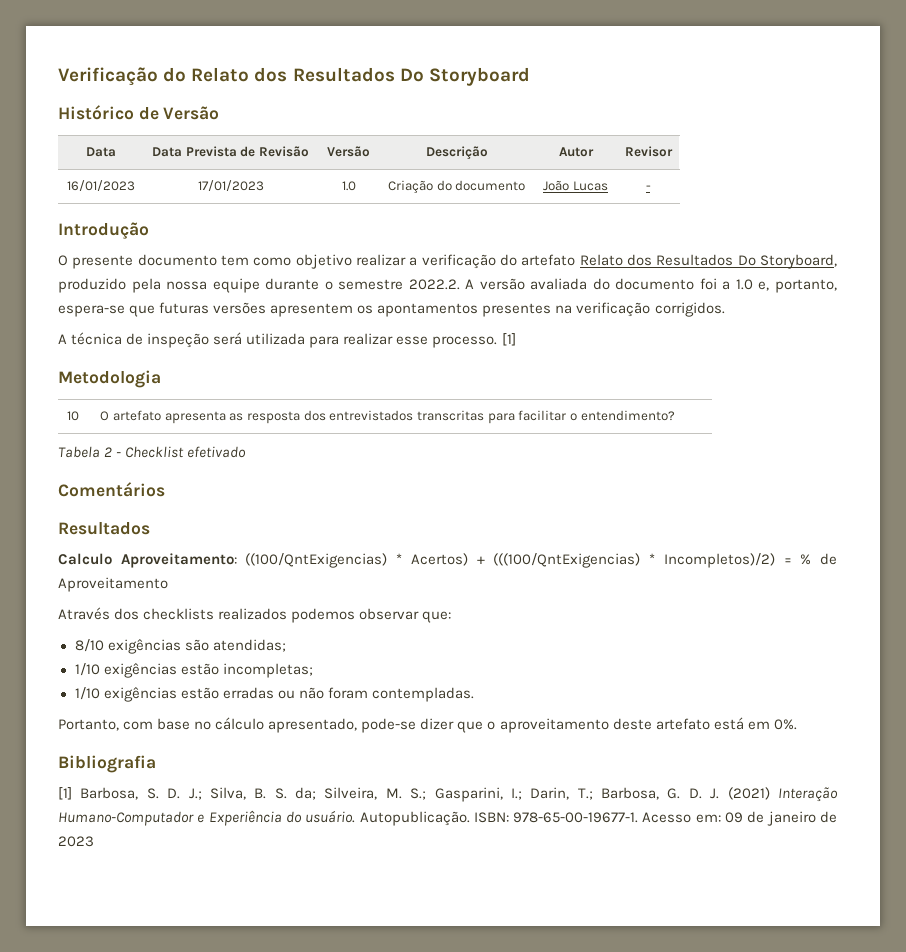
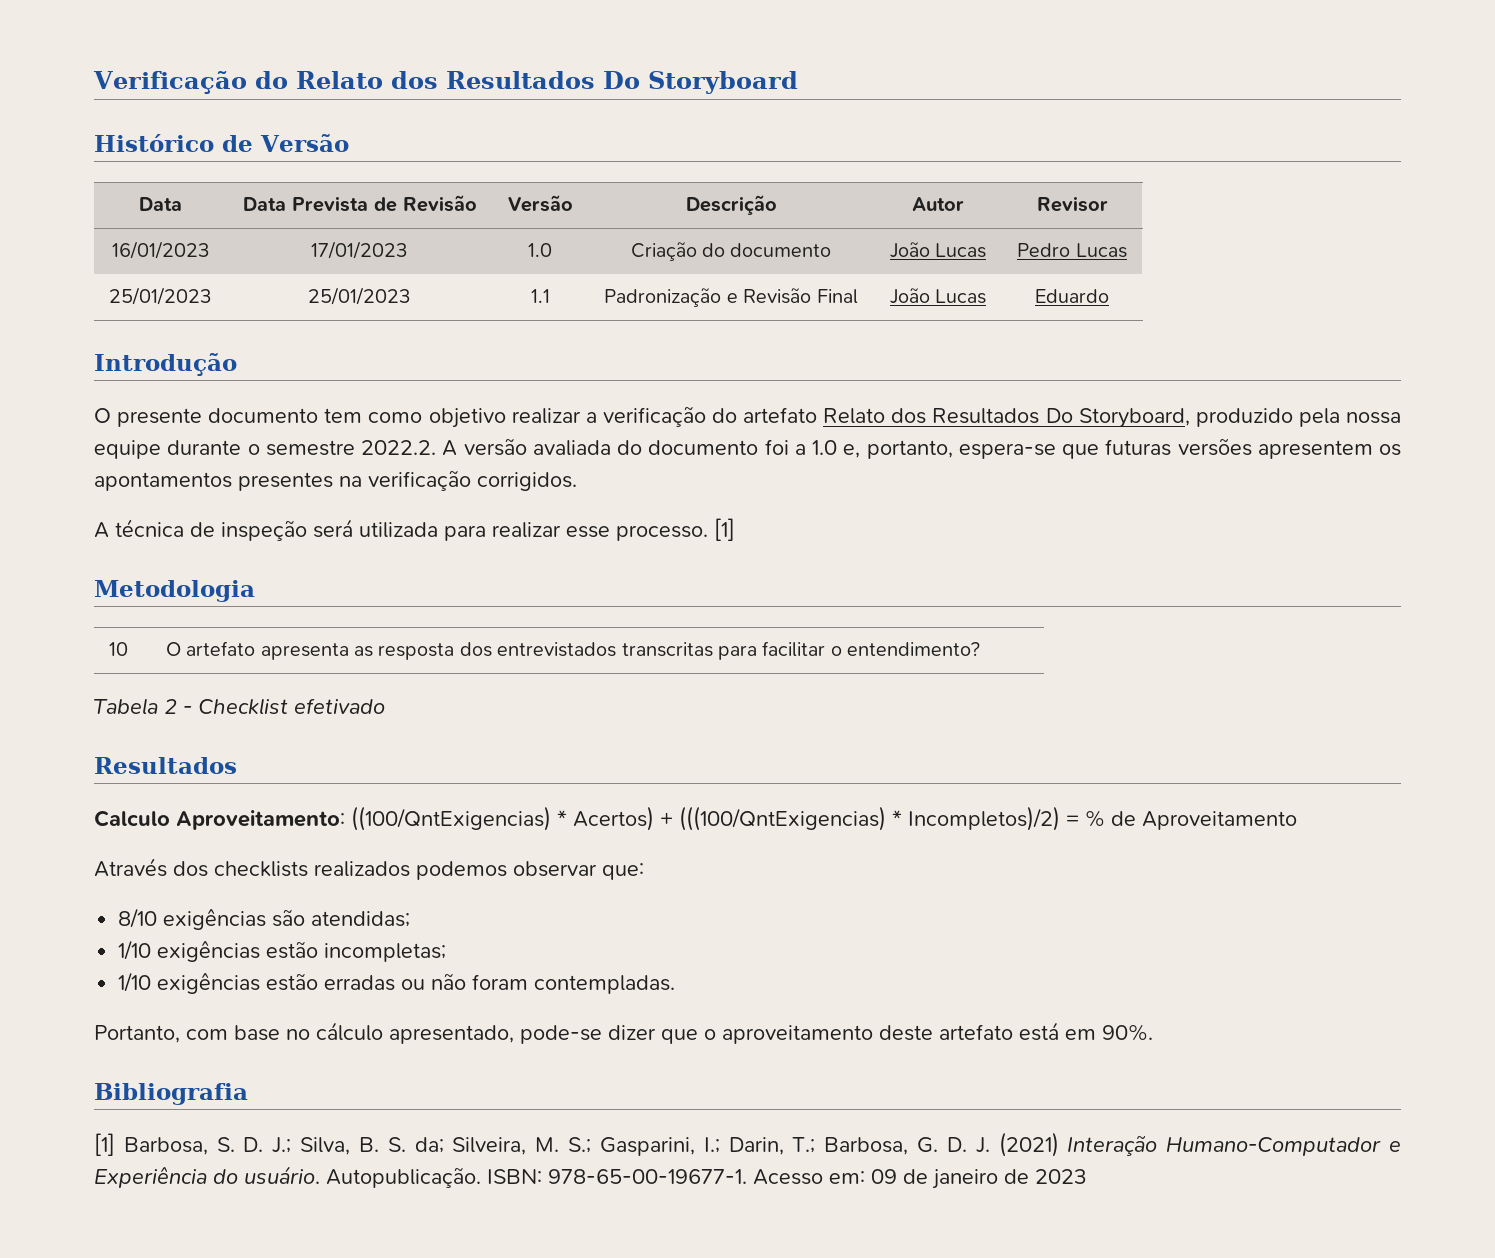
[645,185,651,190] - -> [1017,243,1127,258] [109,287,212,305] [308,287,411,305] [530,289,550,303] [604,288,858,307] [889,288,987,304] [1035,289,1109,303] Pedro Lucas // 25/01/2023 | 25/01/2023 | 1.1 | Padronização e Revisão Final | João Lucas | Eduardo
[58,482,165,497] // Comentários -> (385, 706) none
[773,719,797,730] 0%. -> [1102,1024,1153,1041] 90%.

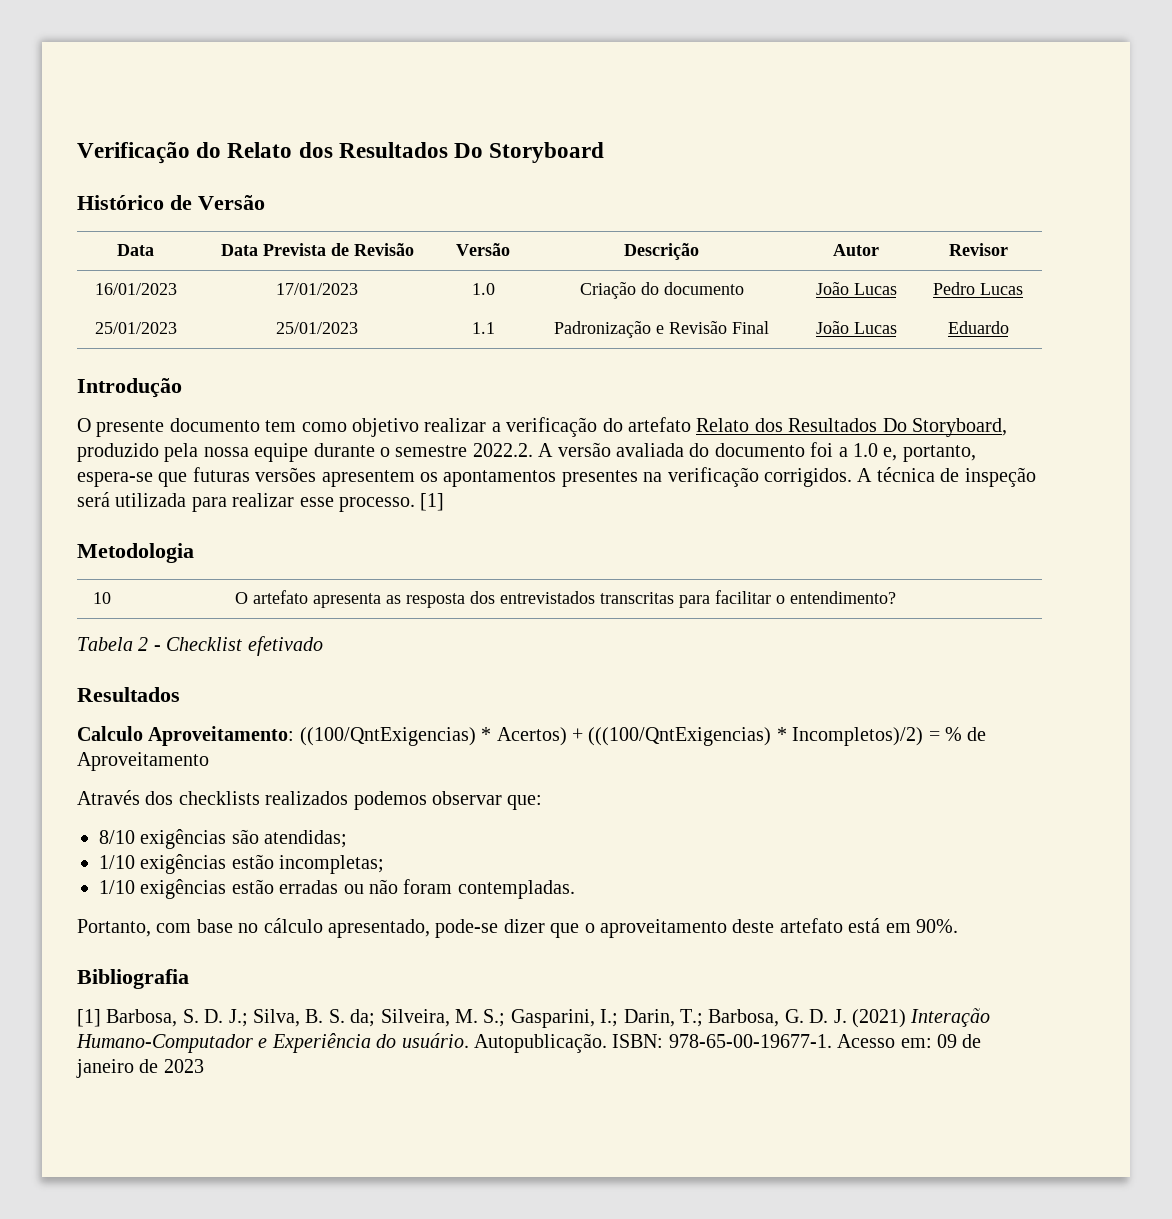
(577, 481) // -> (852, 477) none

